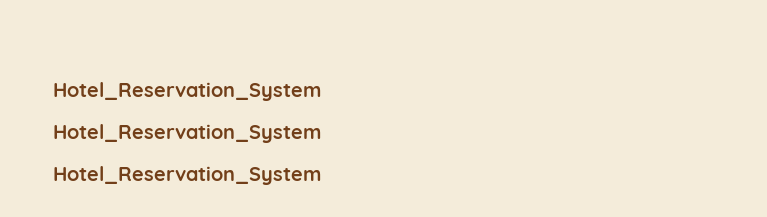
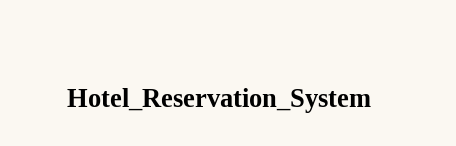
[53,82,321,101] [53,124,321,143] [53,166,321,185] Hotel_Reservation_System // Hotel_Reservation_System // Hotel_Reservation_System -> [67,88,371,113] Hotel_Reservation_System

